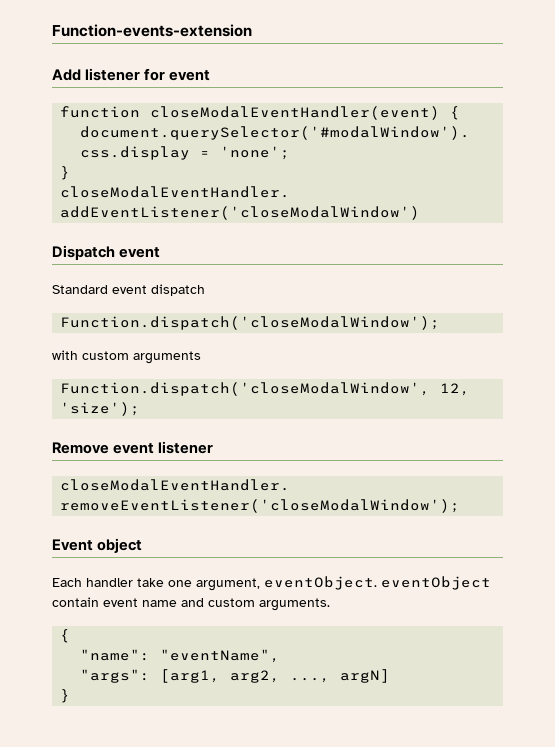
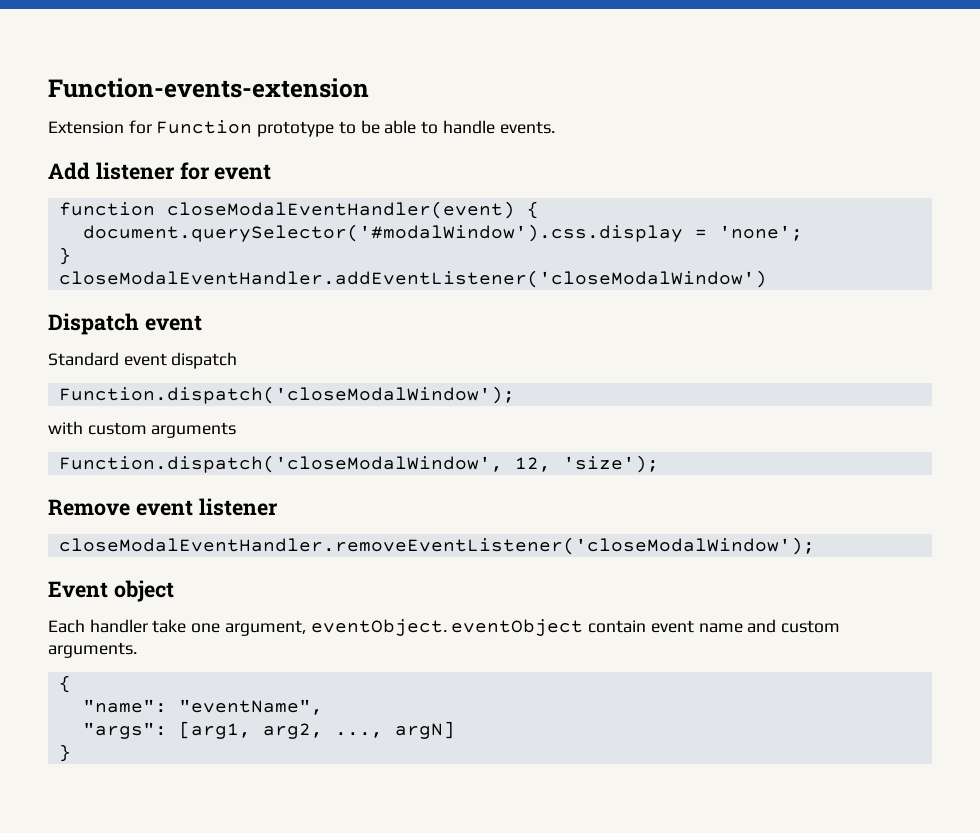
(252, 30) none -> [48,120,555,137] // Extension for Function prototype to be able to handle events.

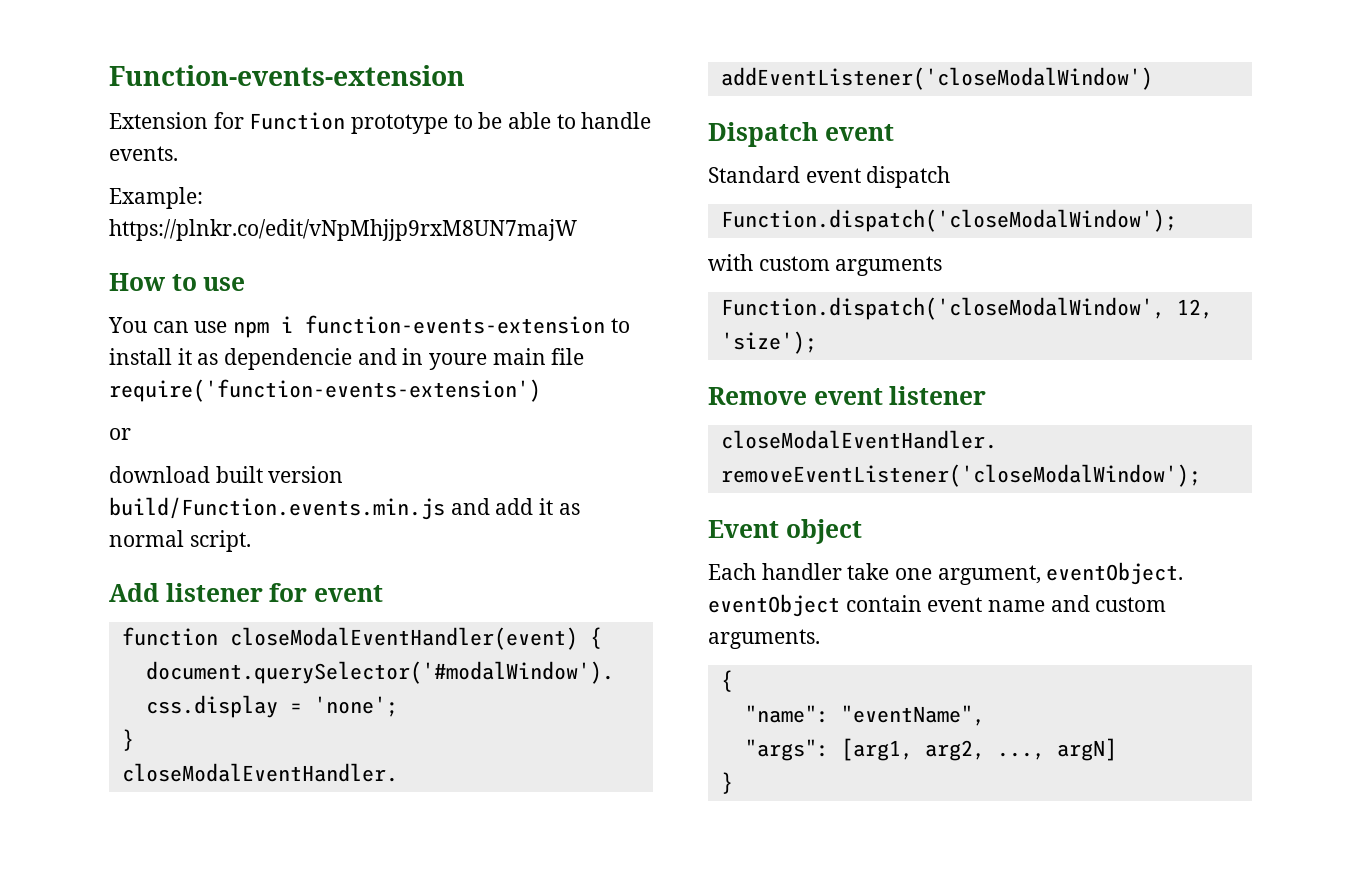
(555, 127) none -> [109,187,203,209] [109,219,577,241] [109,273,246,291] [108,315,630,338] [109,348,585,370] [109,379,541,402] [109,428,131,440] [109,466,344,483] [109,497,580,520] [109,530,251,552] // Example: https://plnkr.co/edit/vNpMhjjp9rxM8UN7majW // How to use // You can use npm i function-events-extension to install it as dependencie and in youre main file require('function-events-extension') // or // download built version build/Function.events.min.js and add it as normal script.

